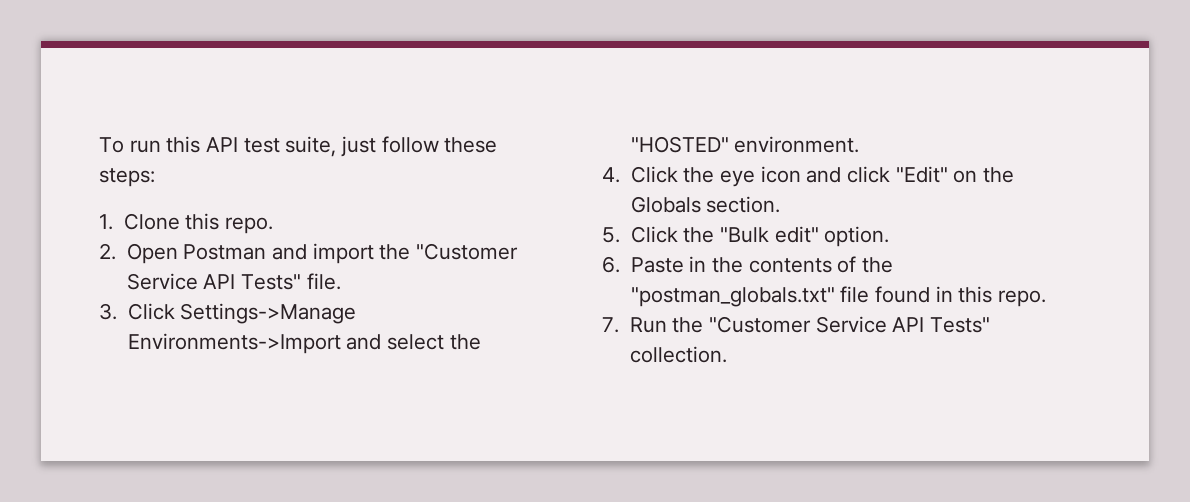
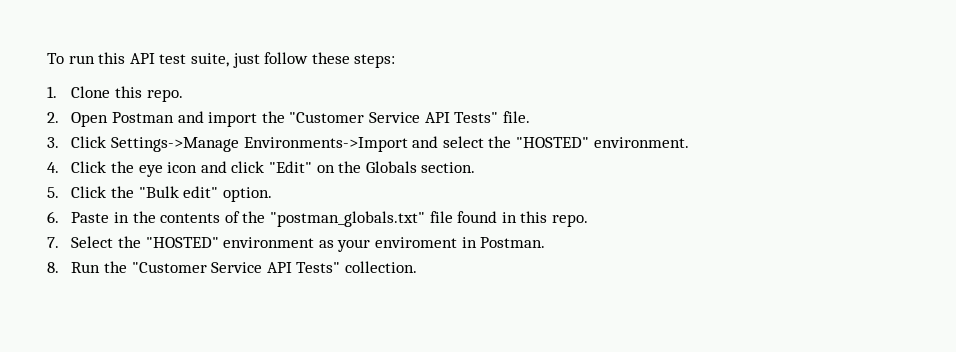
(619, 325) none -> [71,236,546,252] [47,262,59,273] Select the "HOSTED" environment as your enviroment in Postman. // 8.

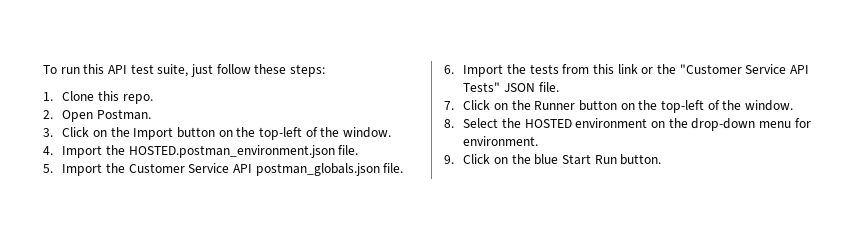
[111,111,530,127] [47,136,689,152] [47,161,476,177] [47,186,272,202] [47,211,588,227] [47,236,546,252] [47,261,417,273] Postman and import the "Customer Service API Tests" file. // 3. Click Settings->Manage Environments->Import and select the "HOSTED" environment. // 4. Click the eye icon and click "Edit" on the Globals section. // 5. Click the "Bulk edit" option. // 6. Paste in the contents of the "postman_globals.txt" file found in this repo. // 7. Select the "HOSTED" environment as your enviroment in Postman. // 8. Run the "Customer Service API Tests" collection. -> [97,109,152,120] [43,127,391,140] [43,145,359,158] [43,163,404,176] [444,64,809,77] [463,82,559,92] [444,100,793,113] [444,118,811,131] [463,136,539,146] [444,154,662,165] Postman. // 3. Click on the Import button on the top-left of the window. // 4. Import the HOSTED.postman_environment.json file. // 5. Import the Customer Service API postman_globals.json file. // 6. Import the tests from this link or the "Customer Service API Tests" JSON file. // 7. Click on the Runner button on the top-left of the window. // 8. Select the HOSTED environment on the drop-down menu for environment. // 9. Click on the blue Start Run button.

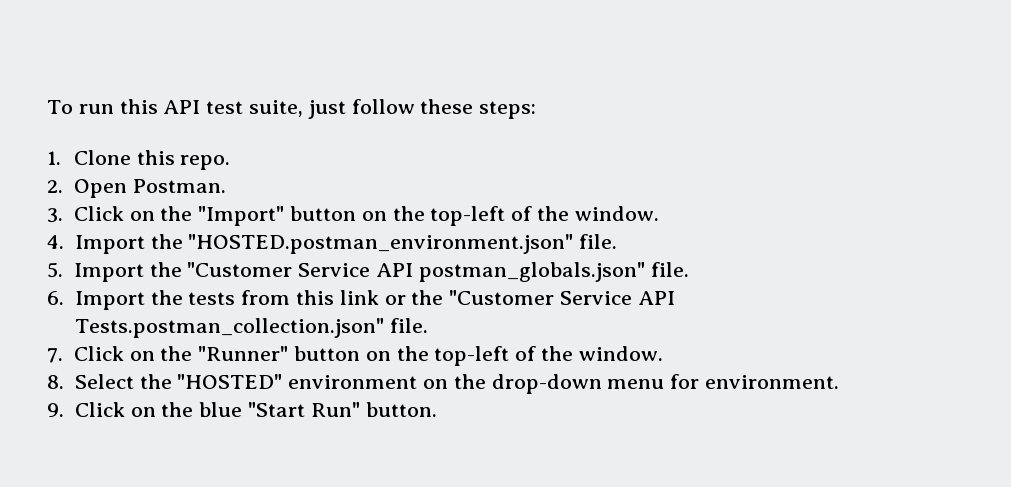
[133,127,174,140] Import -> [198,206,285,226] "Import"
[128,145,335,158] HOSTED.postman_environment.json -> [188,234,574,254] "HOSTED.postman_environment.json"
[128,163,380,176] Customer Service API postman_globals.json -> [187,262,645,282] "Customer Service API postman_globals.json"
[463,82,536,92] Tests" JSON -> [74,318,384,338] Tests.postman_collection.json"
[534,101,576,110] Runner -> [198,346,289,361] "Runner"
[524,119,572,128] HOSTED -> [177,374,283,389] "HOSTED"
[561,154,617,165] Start Run -> [247,402,360,417] "Start Run"

